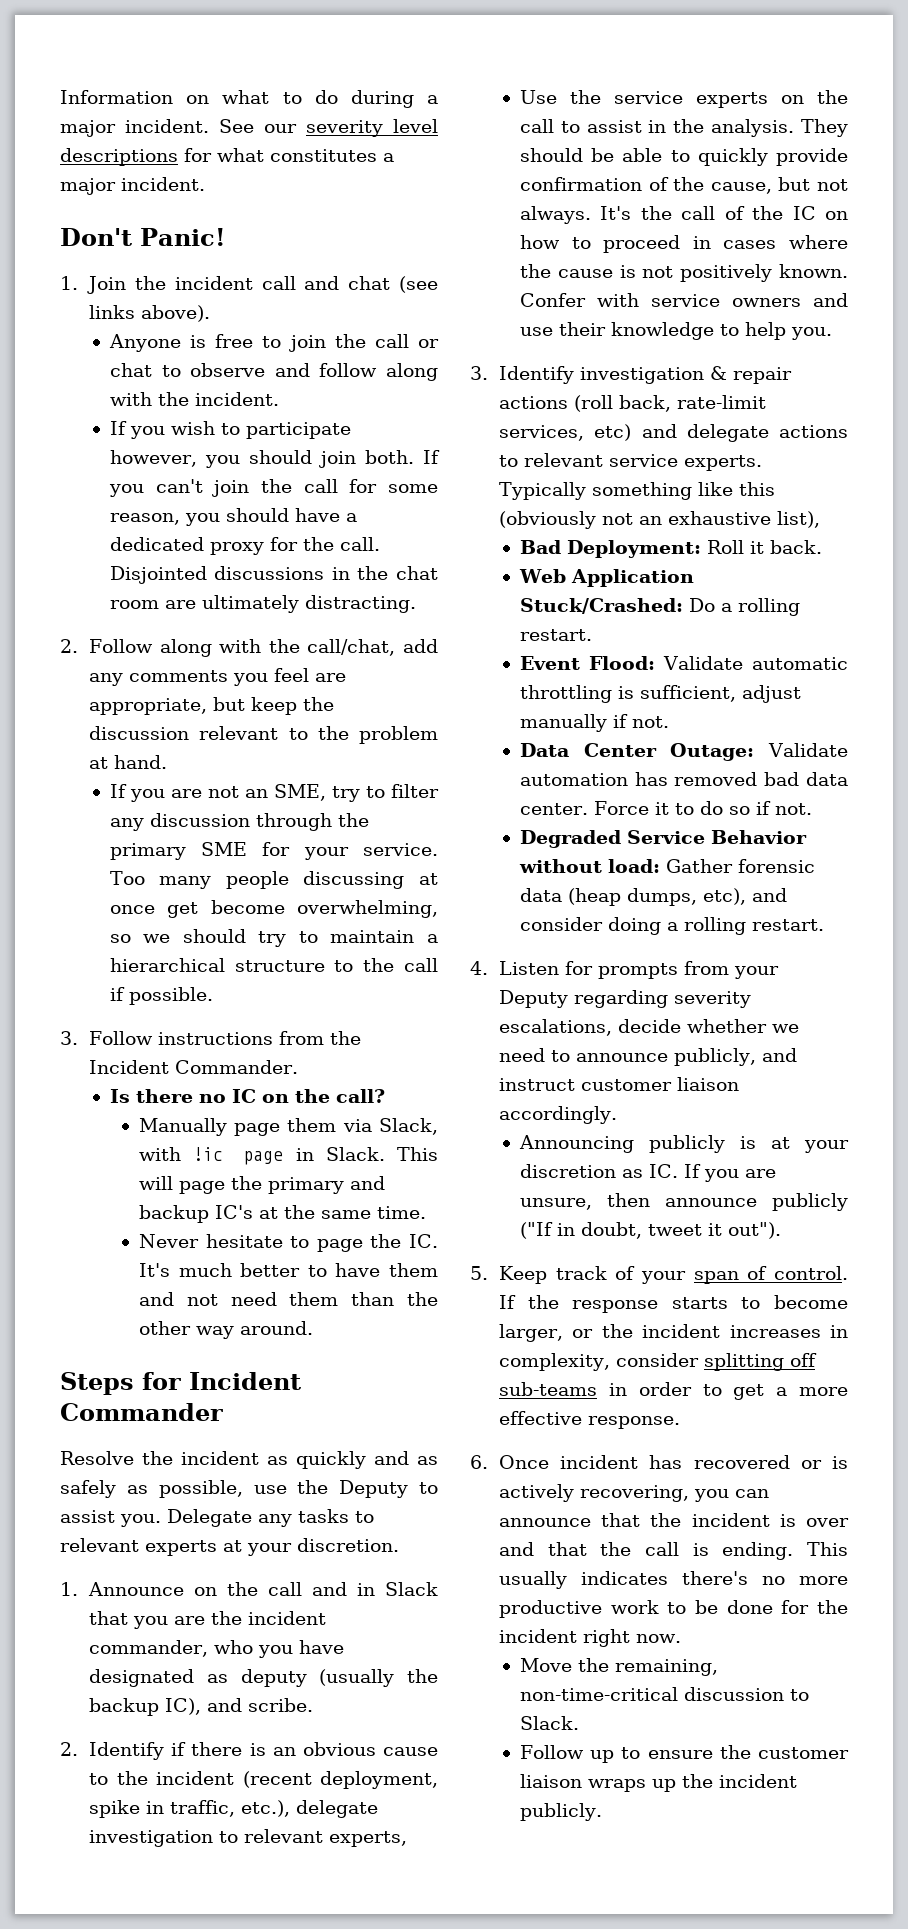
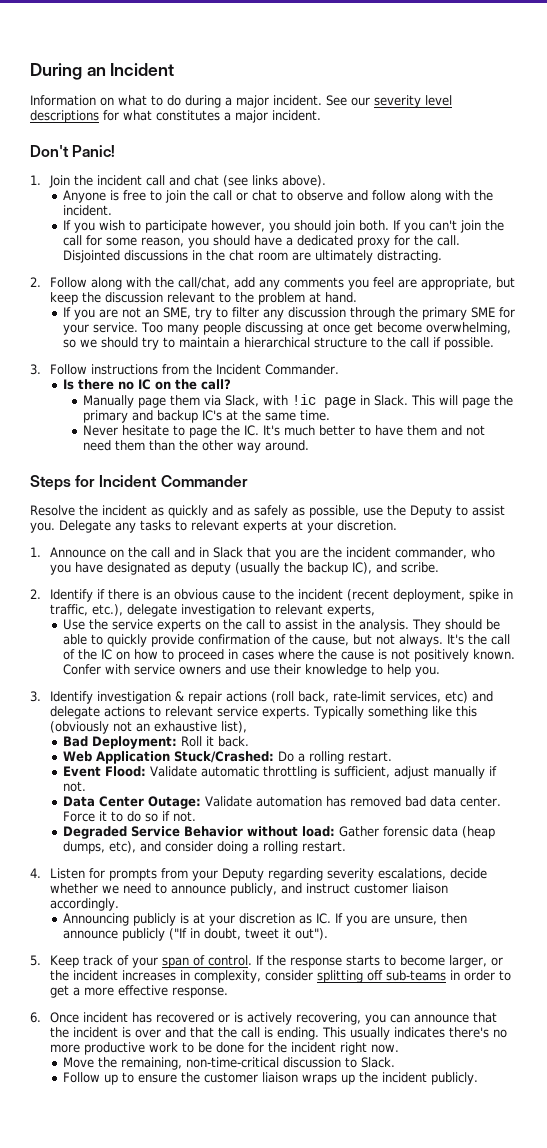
(60, 97) none -> [30,63,175,80] During an Incident //

